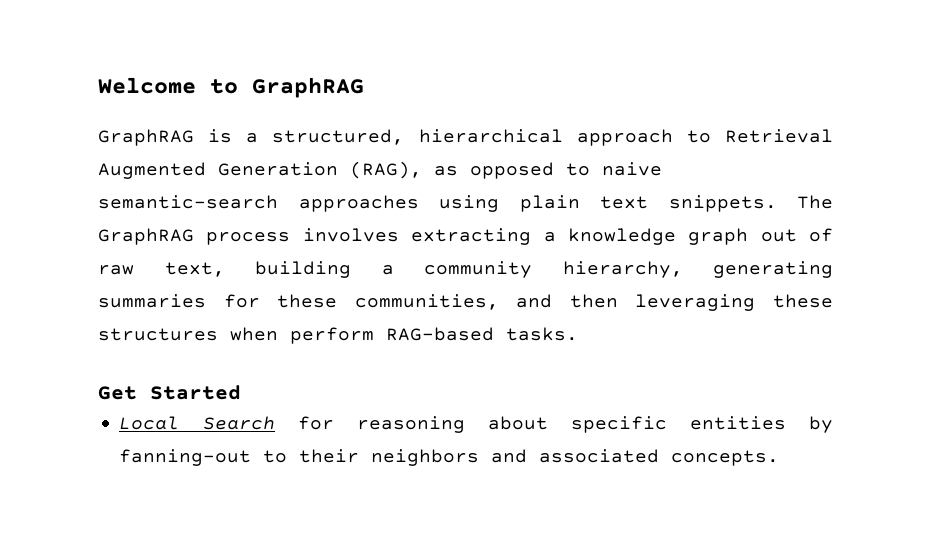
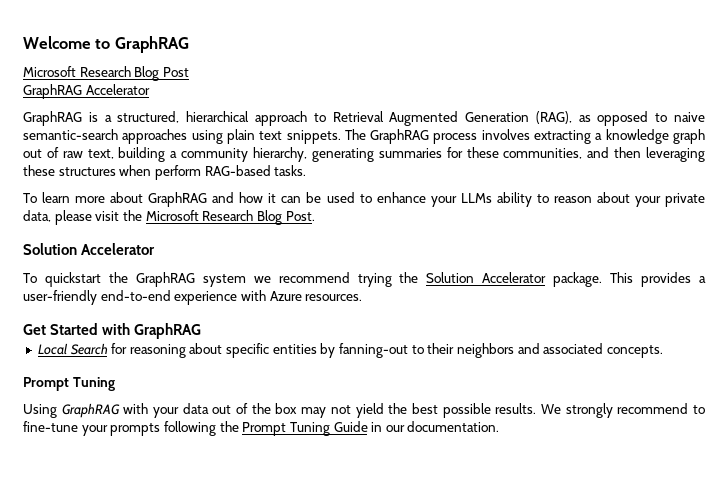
(364, 87) none -> [23,66,189,81] [23,84,150,99] // Microsoft Research Blog Post // GraphRAG Accelerator
(578, 334) none -> [23,192,705,207] [23,210,315,225] [23,243,156,255] [23,272,706,287] [23,290,363,305] // To learn more about GraphRAG and how it can be used to enhance your LLMs ability to reason about your private data, please visit the Microsoft Research Blog Post. // Solution Accelerator // To quickstart the GraphRAG system we recommend trying the Solution Accelerator package. This provides a user-friendly end-to-end experience with Azure resources.
(241, 392) none -> [102,323,202,339] with GraphRAG
(780, 458) none -> [23,377,115,391] [23,403,705,418] [23,421,500,436] // Prompt Tuning // Using GraphRAG with your data out of the box may not yield the best possible results. We strongly recommend to fine-tune your prompts following the Prompt Tuning Guide in our documentation.

